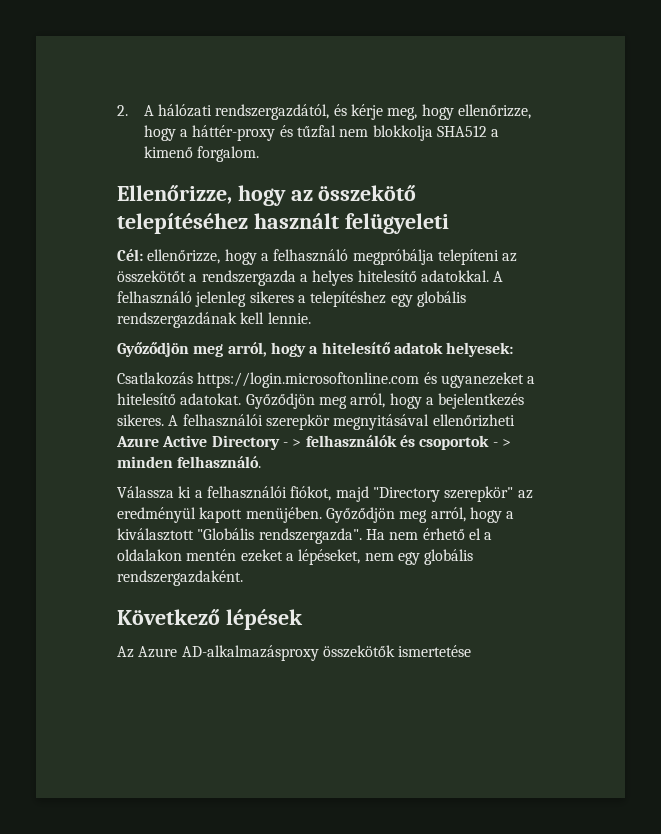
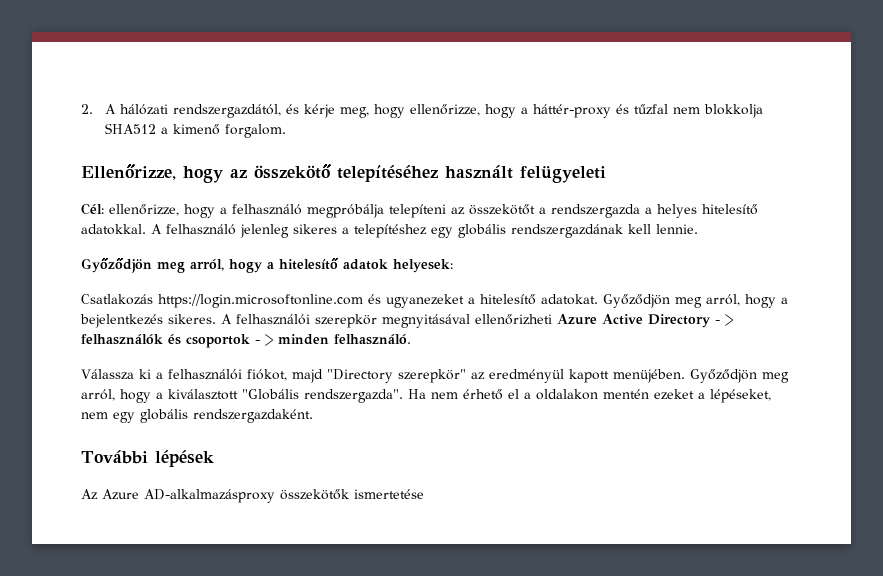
[117,609,220,625] Következő -> [81,450,148,464] További

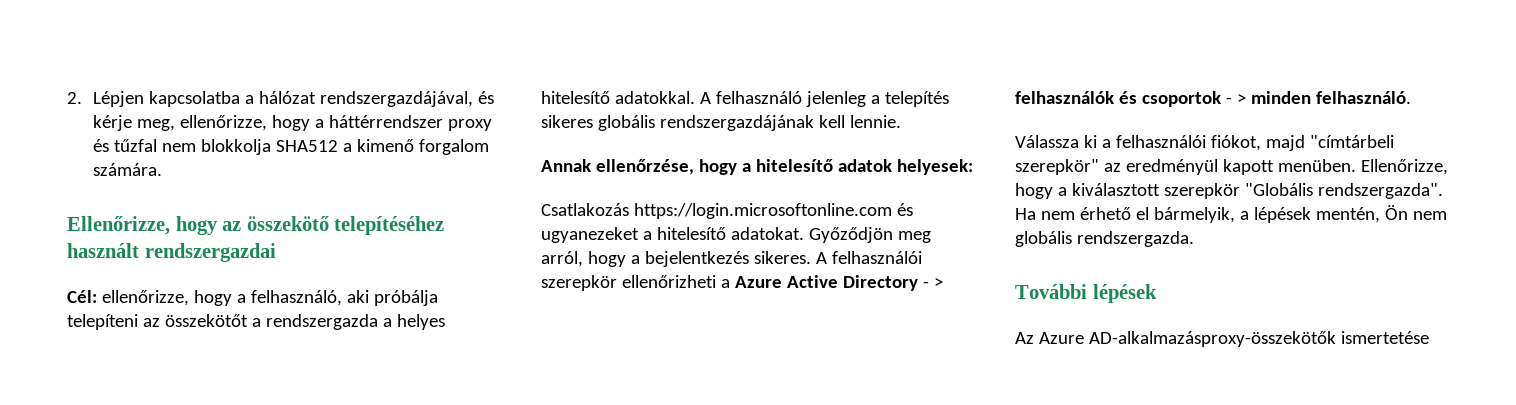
[105,104,282,118] A hálózati rendszergazdától, -> [93,91,473,107] Lépjen kapcsolatba a hálózat rendszergazdájával,
[374,104,612,118] hogy ellenőrizze, hogy a háttér-proxy -> [179,115,492,131] ellenőrizze, hogy a háttérrendszer proxy
[225,124,287,138] forgalom. -> [418,139,489,155] [93,163,163,176] forgalom számára.
[520,166,606,183] felügyeleti -> [144,243,276,262] rendszergazdai
[232,204,384,218] felhasználó megpróbálja -> [250,290,438,306] felhasználó, aki próbálja
[293,224,623,238] sikeres a telepítéshez egy globális rendszergazdának -> [870,91,949,107] [541,115,814,131] a telepítés sikeres globális rendszergazdájának
[81,258,224,273] Győződjön meg arról, -> [541,159,694,175] Annak ellenőrzése,
[382,314,552,328] megnyitásával ellenőrizheti -> [621,275,730,288] ellenőrizheti a
[326,369,393,383] "Directory -> [1309,135,1394,148] "címtárbeli
[612,369,789,383] [81,389,115,401] menüjében. Győződjön meg arról, -> [1277,159,1448,175] menüben. Ellenőrizze,
(238, 394) none -> [1163,183,1240,199] szerepkör
[524,389,771,403] [81,409,313,423] a oldalakon mentén ezeket a lépéseket, nem egy globális rendszergazdaként. -> [1153,205,1447,223] [1015,231,1194,247] bármelyik, a lépések mentén, Ön nem globális rendszergazda.
[144,489,349,503] AD-alkalmazásproxy összekötők -> [1088,331,1336,347] AD-alkalmazásproxy-összekötők

